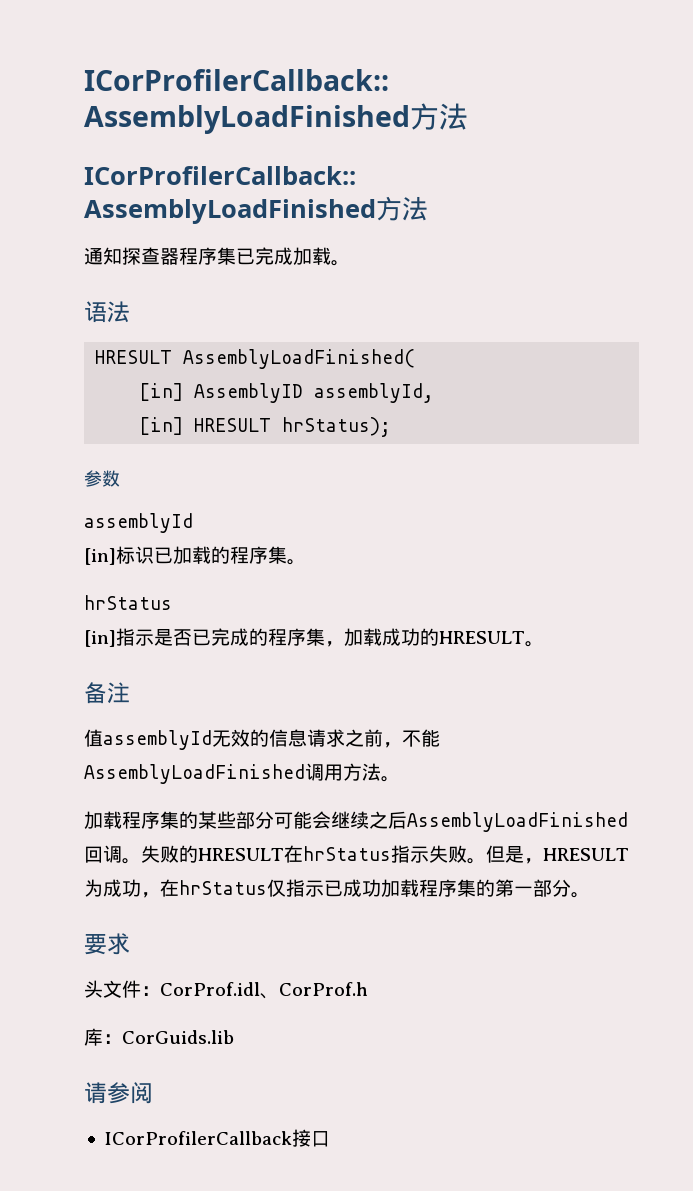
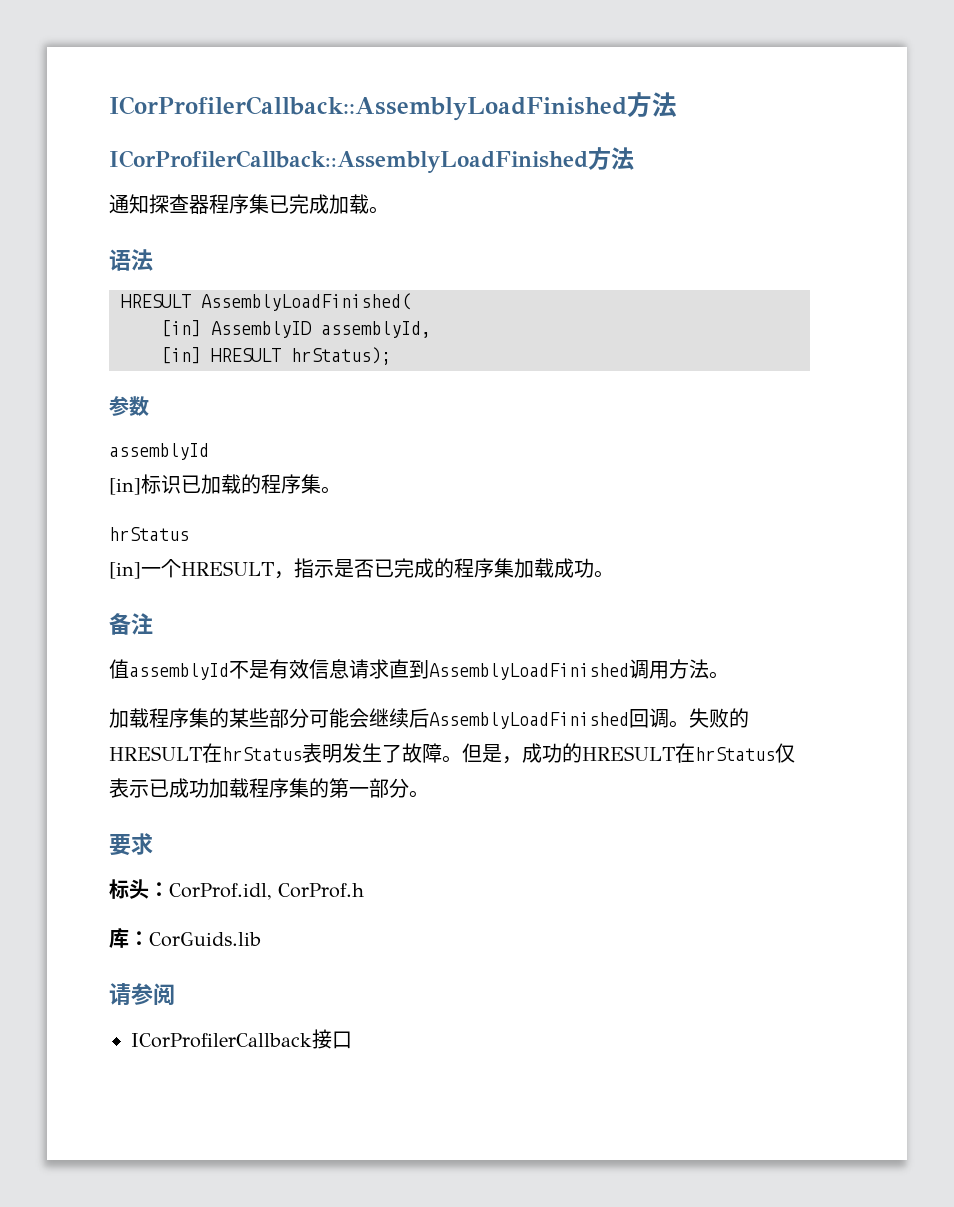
(116, 638) none -> [141,559,294,579] 一个HRESULT，
[325,641,344,647] ， -> (514, 568) none
[420,628,525,646] 的HRESULT -> (594, 568) none
[212,729,440,748] 无效的信息请求之前，不能 -> [229,659,429,679] 不是有效信息请求直到
[369,811,388,829] 之 -> (409, 718) none
[390,845,629,864] [84,879,160,898] 指示失败。但是，HRESULT为成功， -> [301,743,675,764] 表明发生了故障。但是，成功的HRESULT
[286,879,305,897] 指 -> [109,778,129,798] 表
[84,980,279,999] 头文件：CorProf.idl、 -> [109,879,271,900] 标头：CorProf.idl,

